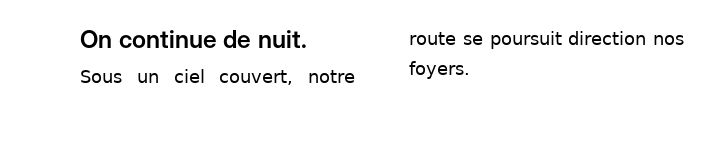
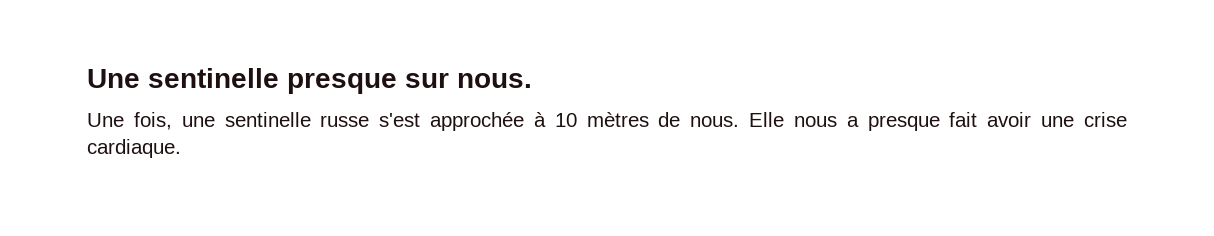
[80,30,307,48] [80,69,355,85] [409,31,684,49] [409,61,470,79] On continue de nuit. // Sous un ciel couvert, notre route se poursuit direction nos foyers. -> [87,68,532,94] [87,112,1128,131] [87,139,181,158] Une sentinelle presque sur nous. // Une fois, une sentinelle russe s'est approchée à 10 mètres de nous. Elle nous a presque fait avoir une crise cardiaque.

